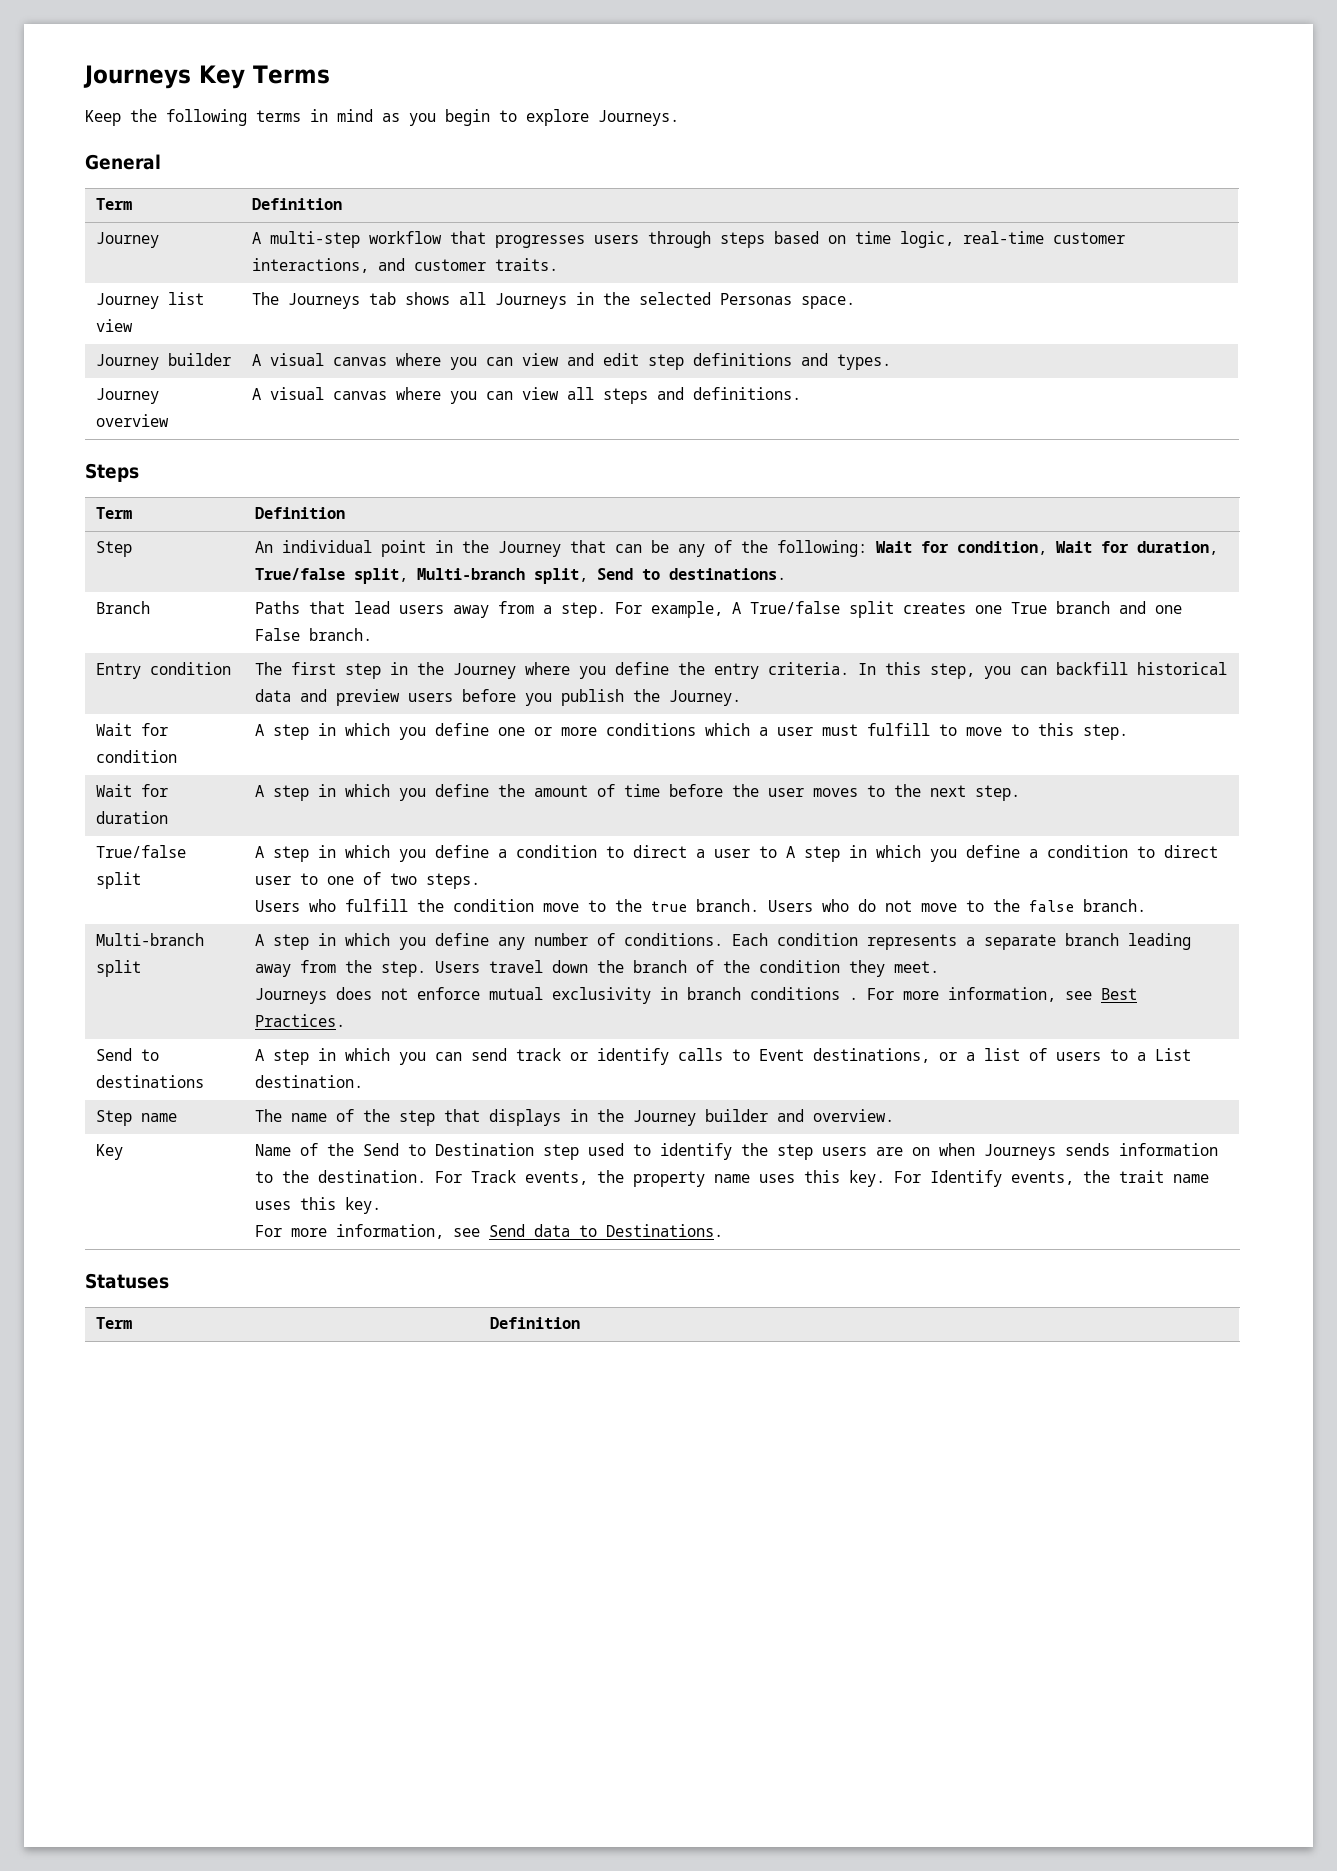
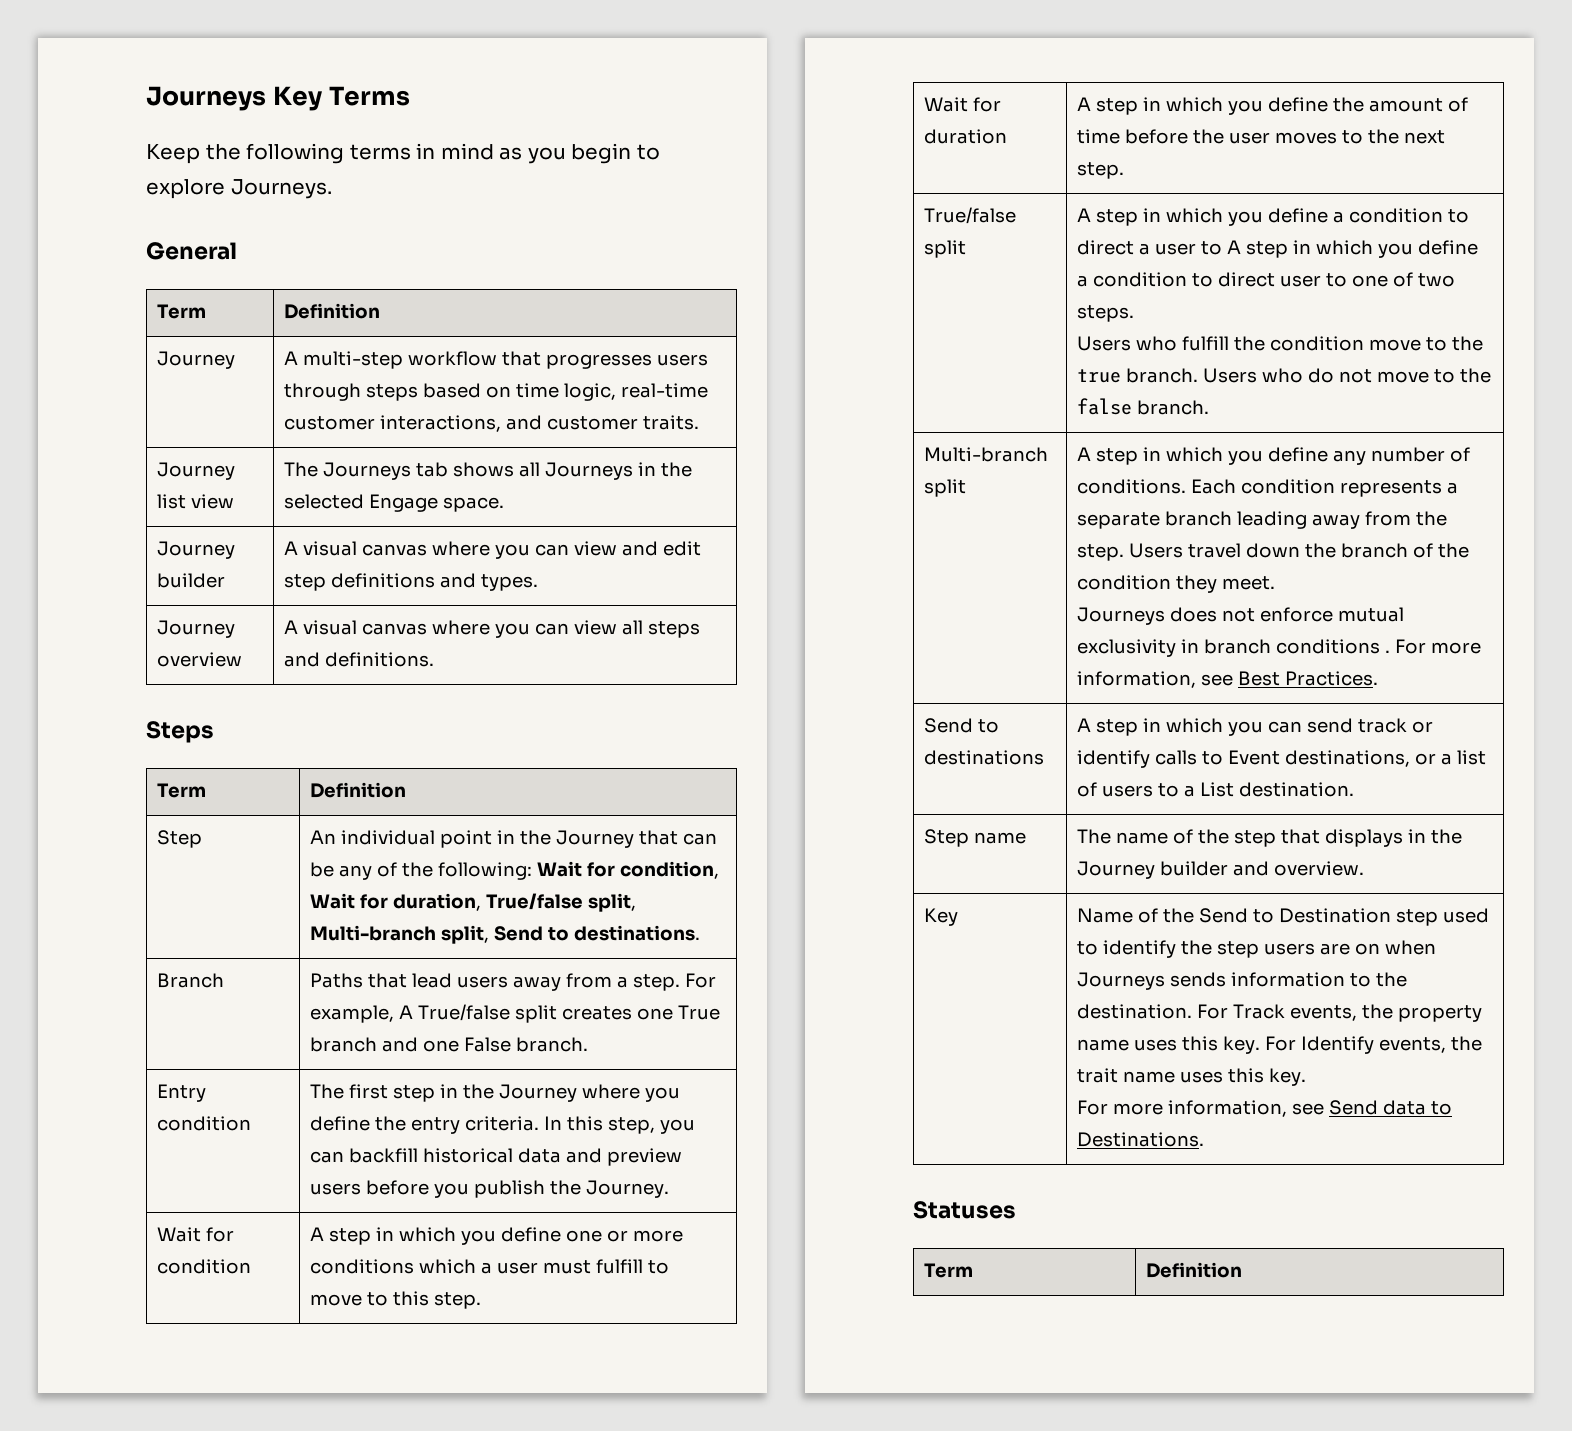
[719,293,792,305] Personas -> [369,494,439,512] Engage

